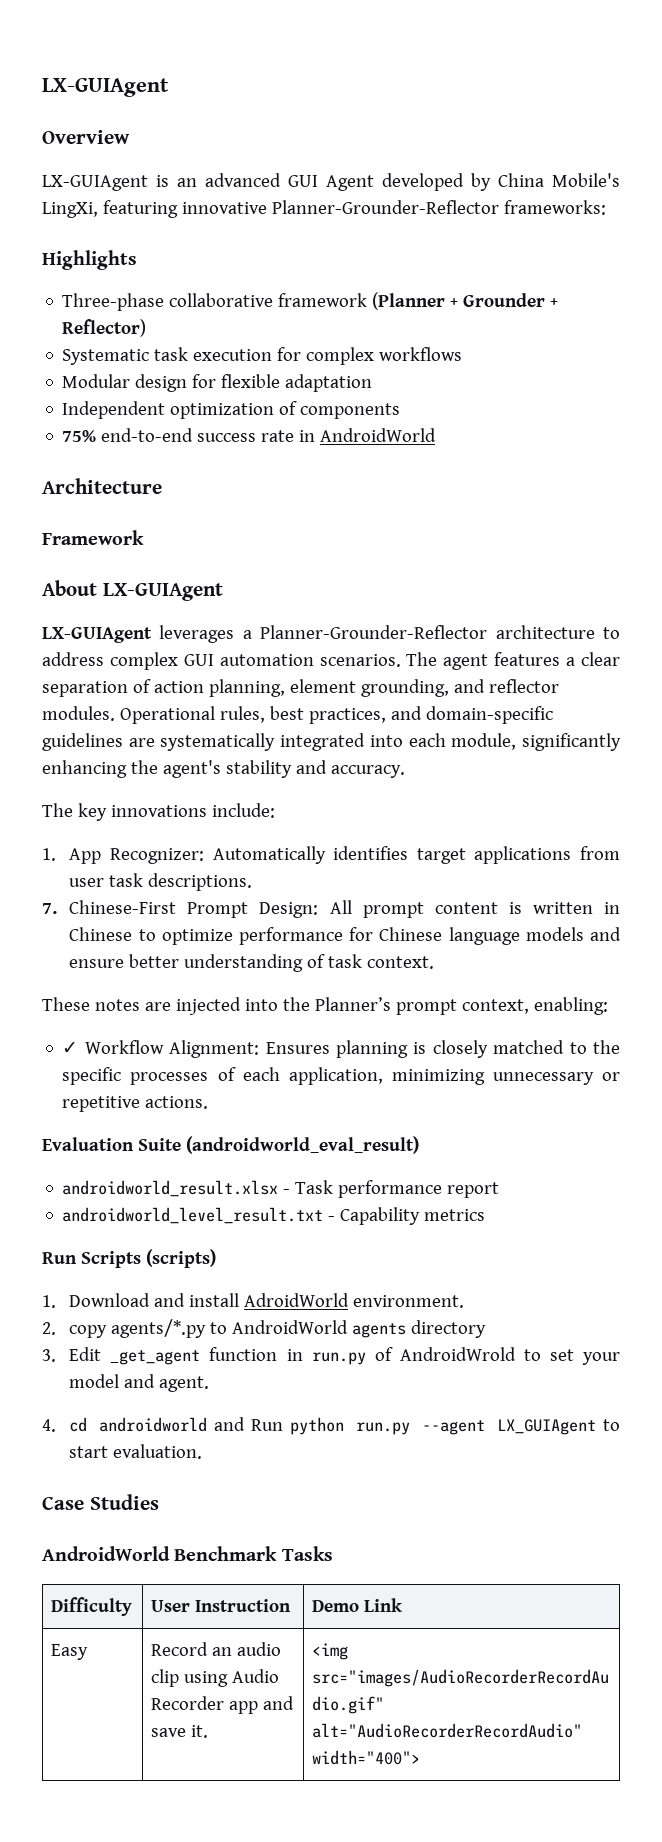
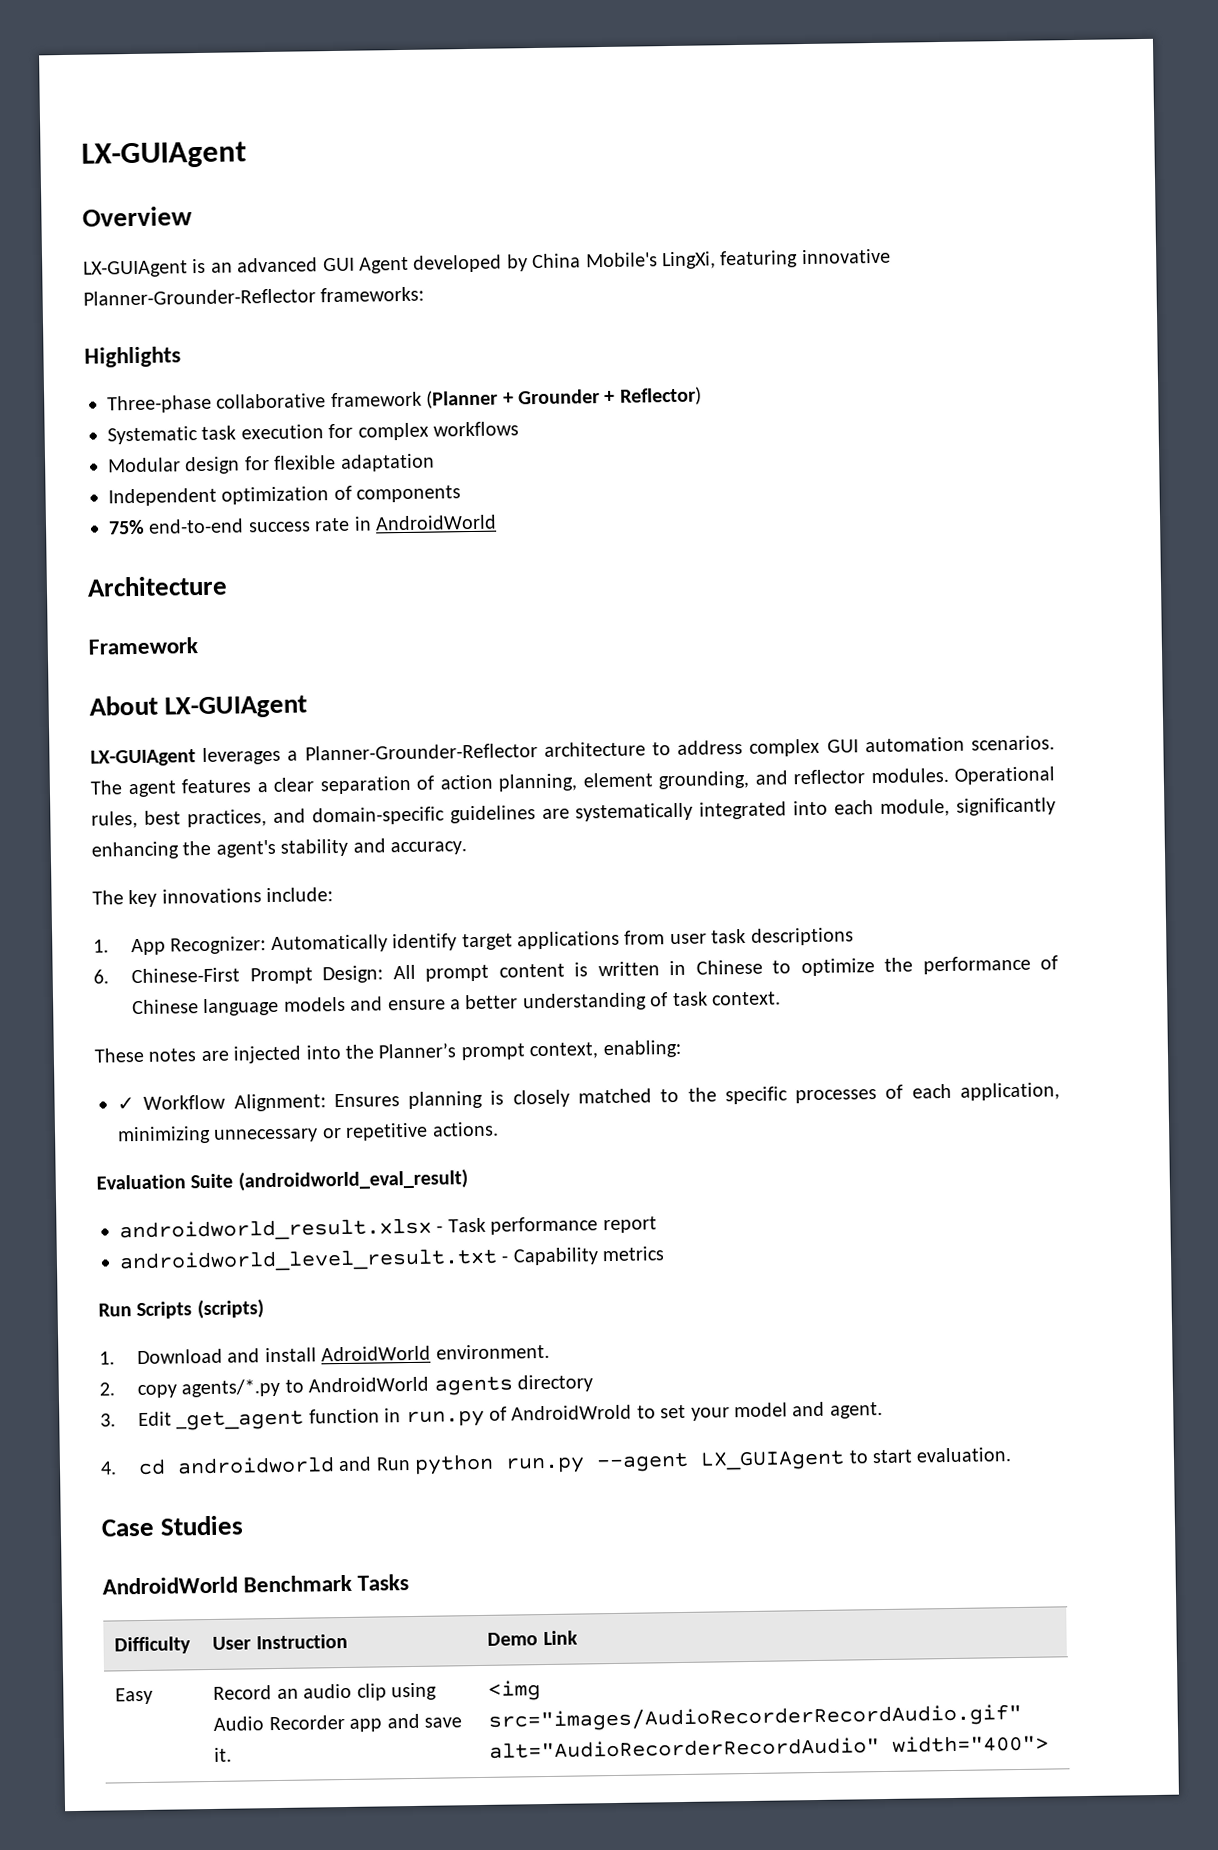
[333,846,409,860] identifies -> [392,933,458,952] identify
[148,873,253,891] [42,903,57,914] descriptions. // 7. -> [750,927,854,946] [93,969,109,984] descriptions // 6.
[238,927,374,945] performance for -> [884,955,1058,975] the performance of
(125, 963) none -> [450,999,462,1010] a

